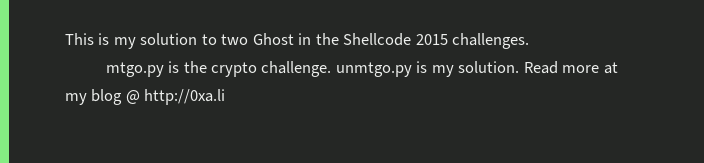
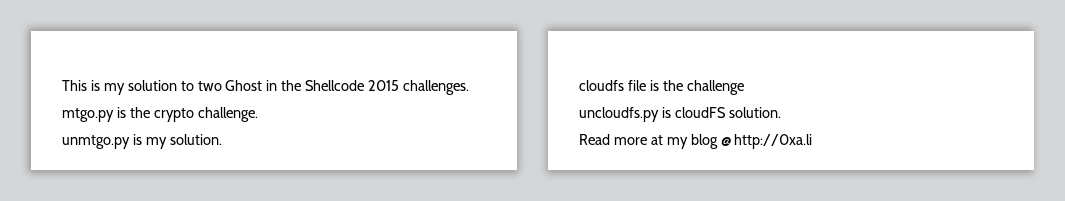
(332, 69) none -> (258, 114) //
(520, 67) none -> [579,80,744,95] [579,107,781,122] // cloudfs file is the challenge // uncloudfs.py is cloudFS solution. //

